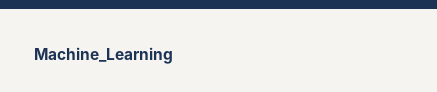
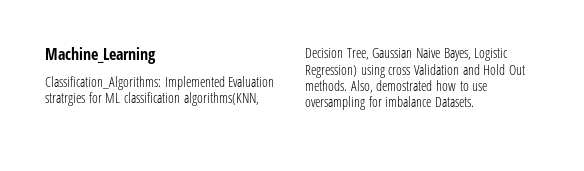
(173, 55) none -> [45,76,275,90] [45,92,259,106] [305,48,509,61] [305,64,525,78] [305,80,488,93] [305,96,474,110] // Classification_Algorithms: Implemented Evaluation stratrgies for ML classification algorithms(KNN, Decision Tree, Gaussian Naive Bayes, Logistic Regression) using cross Validation and Hold Out methods. Also, demostrated how to use oversampling for imbalance Datasets.

